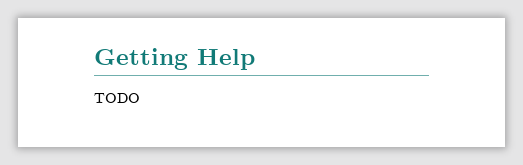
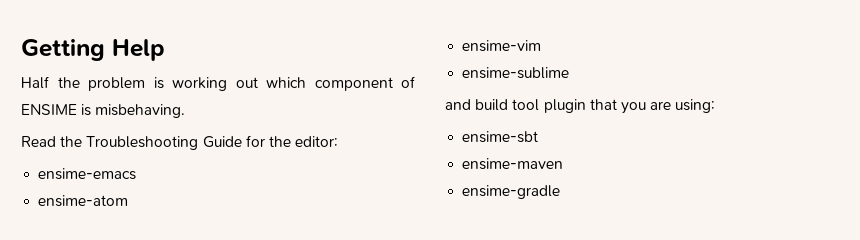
[94,93,140,103] TODO -> [21,76,415,91] [21,104,186,118] [21,135,339,150] [38,168,137,180] [38,195,129,207] [462,40,542,52] [462,67,570,79] [445,99,716,114] [462,131,539,143] [462,158,564,170] [462,185,561,199] Half the problem is working out which component of ENSIME is misbehaving. // Read the Troubleshooting Guide for the editor: // ensime-emacs // ensime-atom // ensime-vim // ensime-sublime // and build tool plugin that you are using: // ensime-sbt // ensime-maven // ensime-gradle

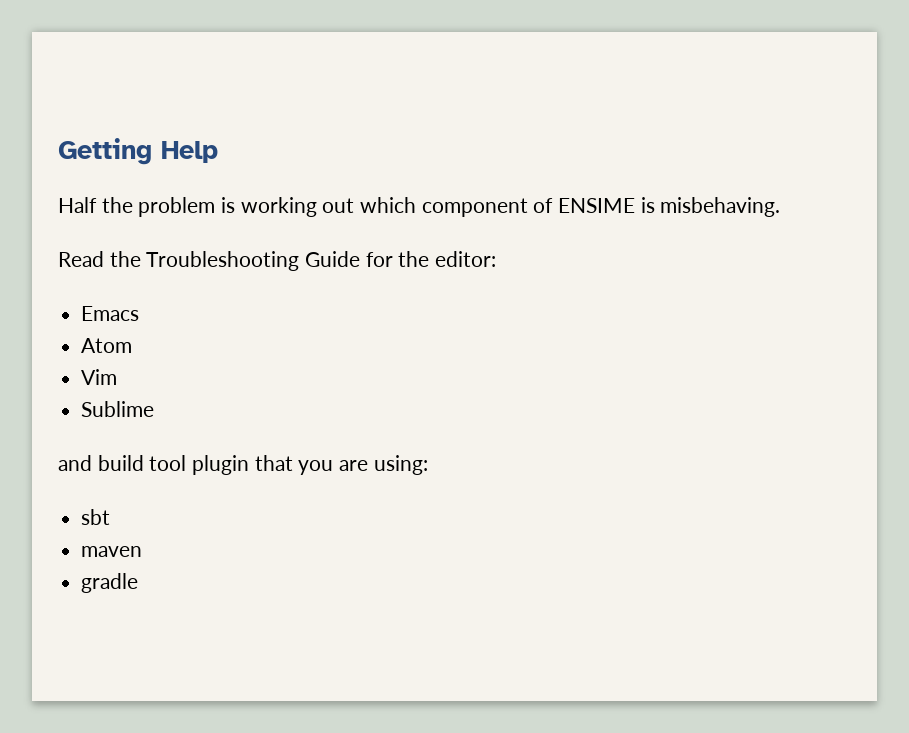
[38,168,137,180] [38,195,129,207] [462,40,542,52] [462,67,570,79] ensime-emacs // ensime-atom // ensime-vim // ensime-sublime -> [81,306,140,321] [81,338,133,353] [81,369,118,385] [81,401,155,417] Emacs // Atom // Vim // Sublime
[462,131,539,143] [462,158,564,170] [462,185,561,199] ensime-sbt // ensime-maven // ensime-gradle -> [81,509,111,525] [81,546,143,557] [81,573,139,593] sbt // maven // gradle

